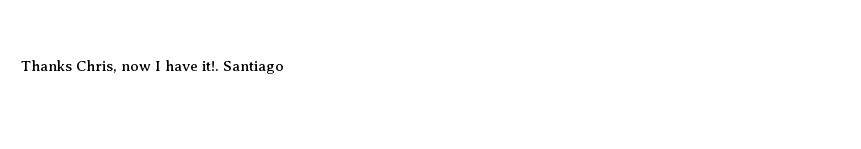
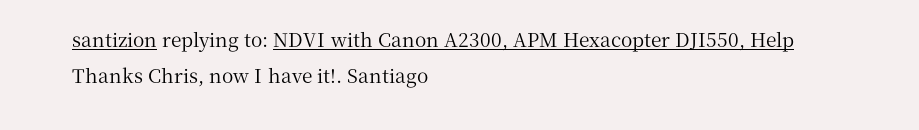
(21, 65) none -> [72,31,795,52] santizion replying to: NDVI with Canon A2300, APM Hexacopter DJI550, Help //

